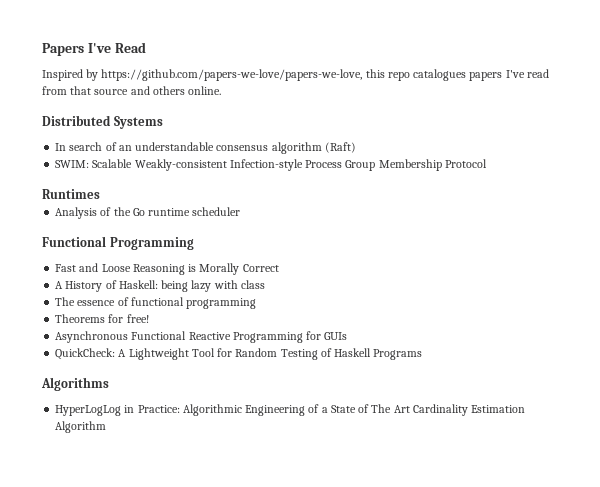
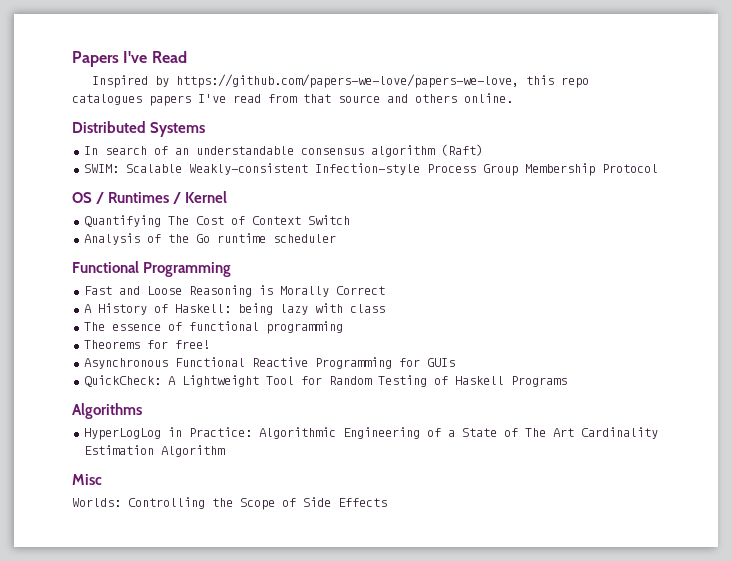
(487, 163) none -> [72,192,105,204] OS /
(100, 194) none -> [173,191,228,204] [83,215,350,227] / Kernel // Quantifying The Cost of Context Switch
(107, 427) none -> [72,474,102,485] [72,497,387,510] // Misc // Worlds: Controlling the Scope of Side Effects

